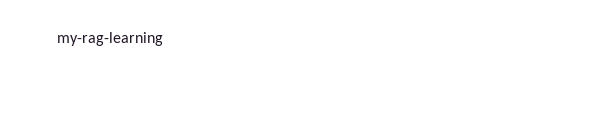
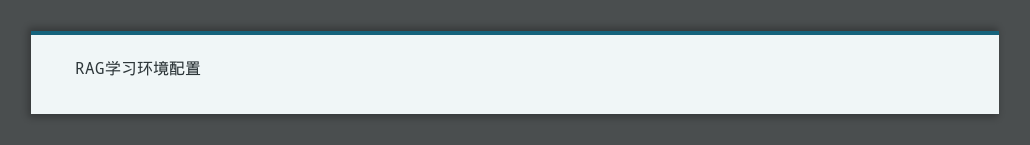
[57,32,163,46] my-rag-learning -> [75,60,201,76] RAG学习环境配置

